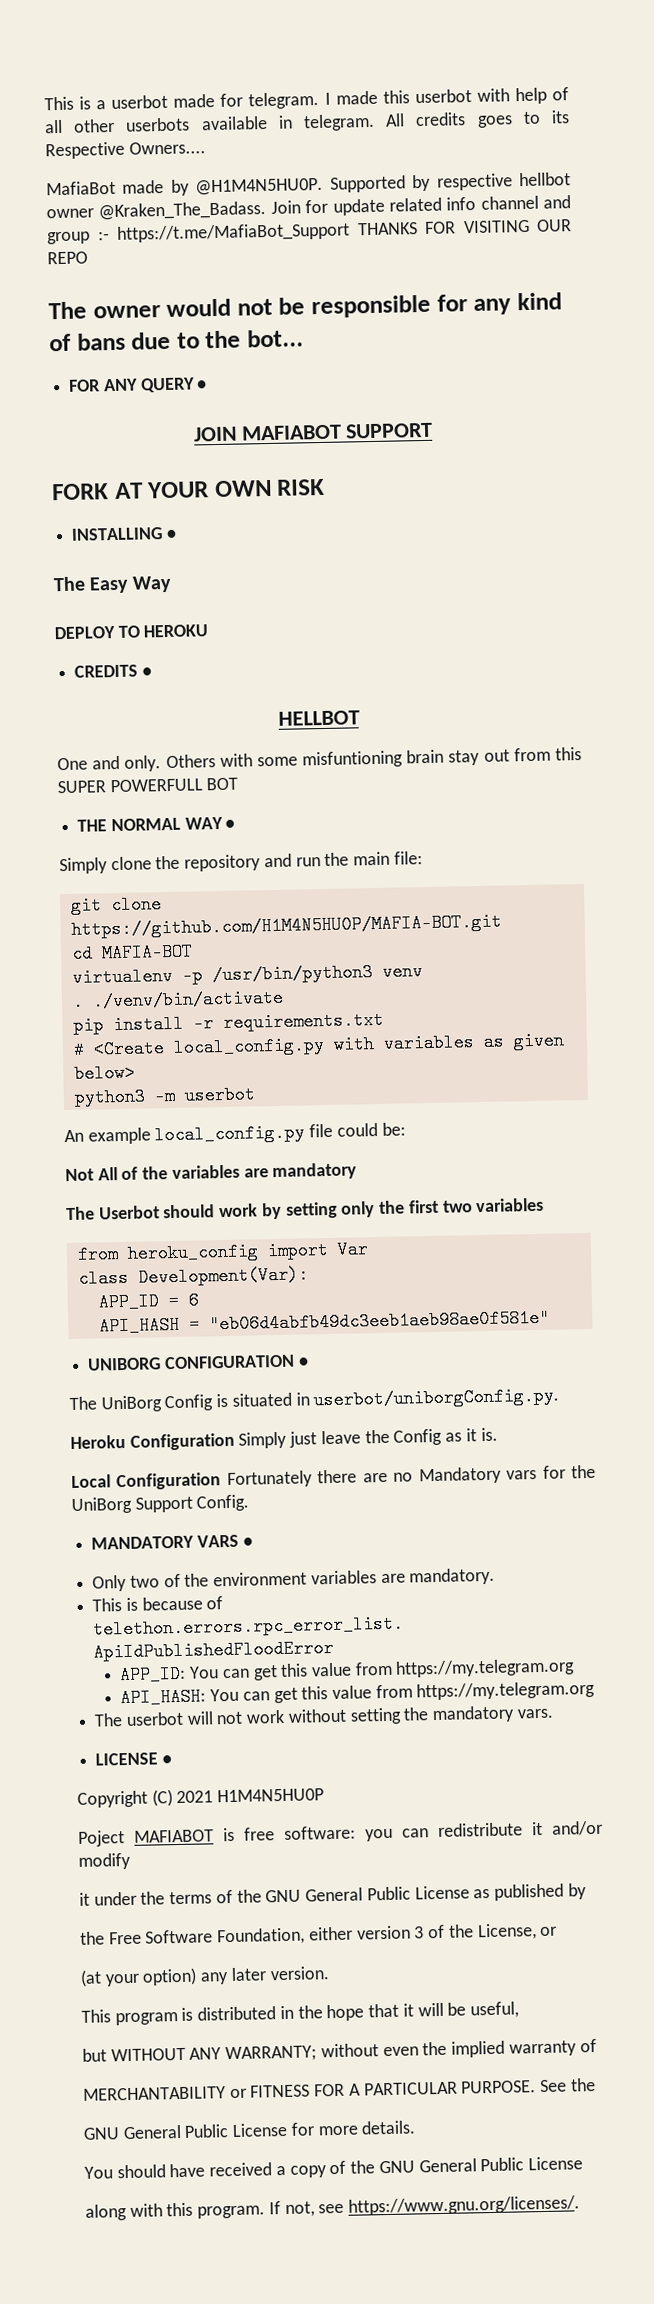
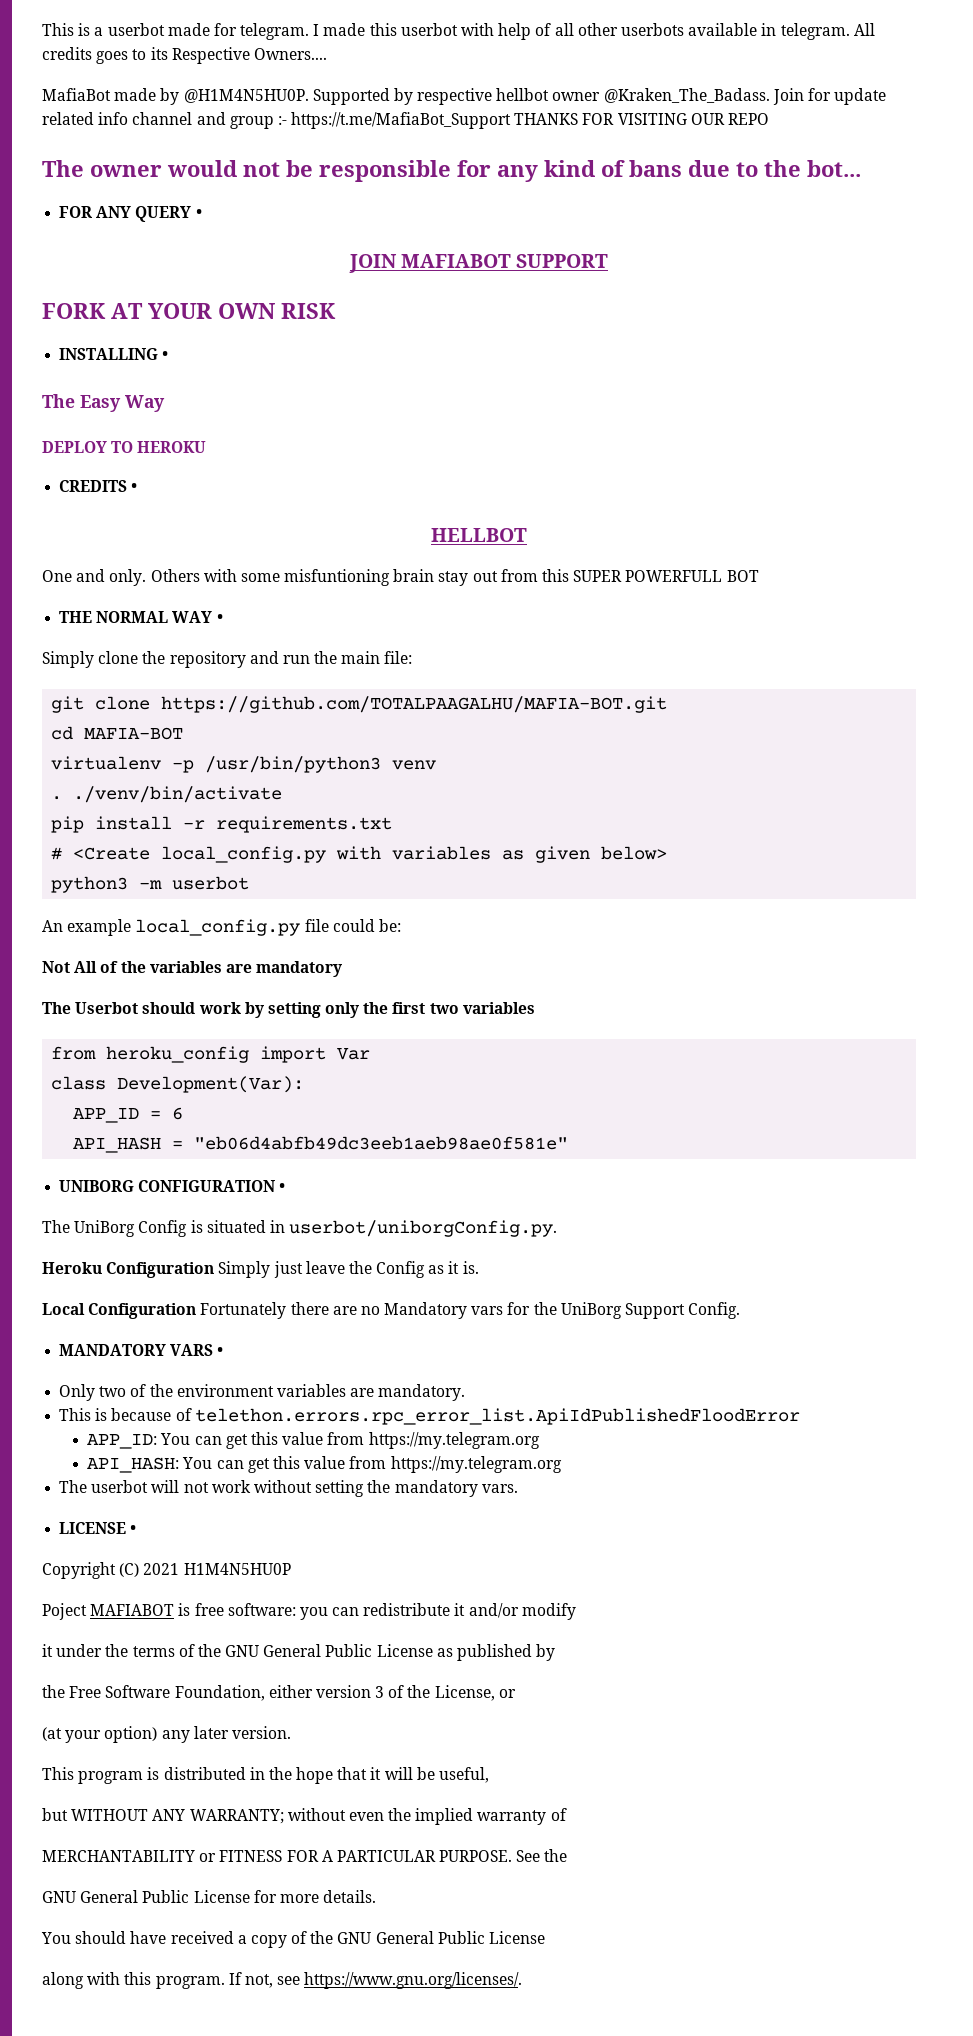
[70,912,502,939] https://github.com/H1M4N5HU0P/MAFIA-BOT.git -> [161,696,668,713] https://github.com/TOTALPAAGALHU/MAFIA-BOT.git

